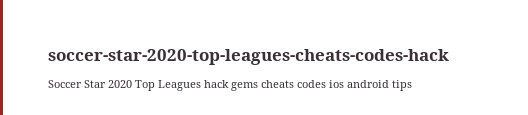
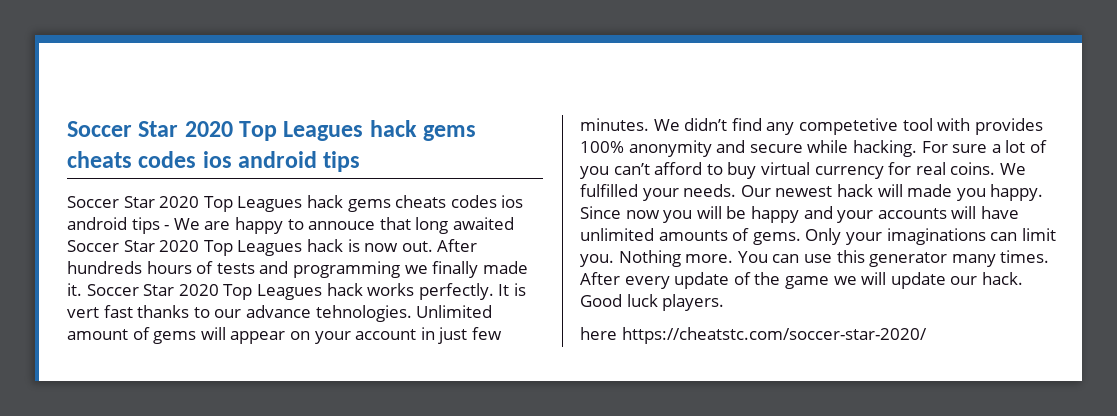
[48,49,449,65] soccer-star-2020-top-leagues-cheats-codes-hack -> [67,120,477,141] [67,151,361,172] Soccer Star 2020 Top Leagues hack gems cheats codes ios android tips
(412, 85) none -> [164,217,514,234] [67,239,478,256] [67,261,528,278] [67,283,526,300] [67,305,493,322] [67,327,502,344] [580,118,1043,135] [580,140,1047,157] [580,162,1026,179] [580,184,1044,201] [580,206,1019,223] [580,228,1056,245] [580,250,1050,267] [580,272,1023,289] [580,294,725,311] [580,327,927,344] - We are happy to annouce that long awaited Soccer Star 2020 Top Leagues hack is now out. After hundreds hours of tests and programming we finally made it. Soccer Star 2020 Top Leagues hack works perfectly. It is vert fast thanks to our advance tehnologies. Unlimited amount of gems will appear on your account in just few minutes. We didn’t find any competetive tool with provides 100% anonymity and secure while hacking. For sure a lot of you can’t afford to buy virtual currency for real coins. We fulfilled your needs. Our newest hack will made you happy. Since now you will be happy and your accounts will have unlimited amounts of gems. Only your imaginations can limit you. Nothing more. You can use this generator many times. After every update of the game we will update our hack. Good luck players. // here https://cheatstc.com/soccer-star-2020/

